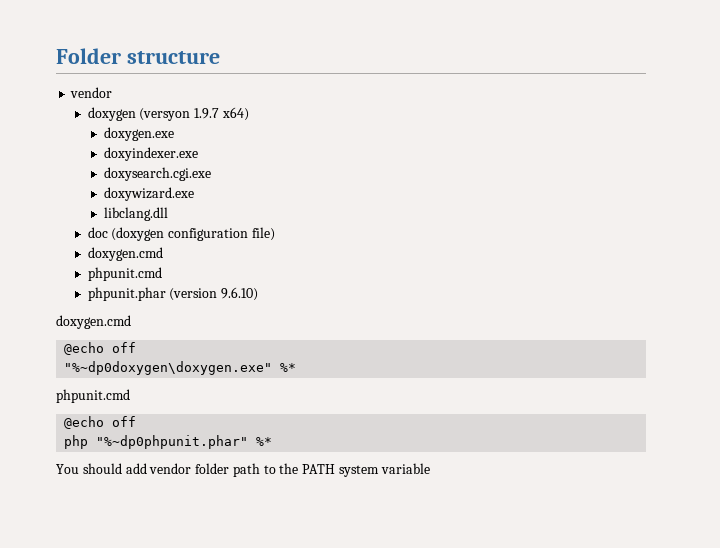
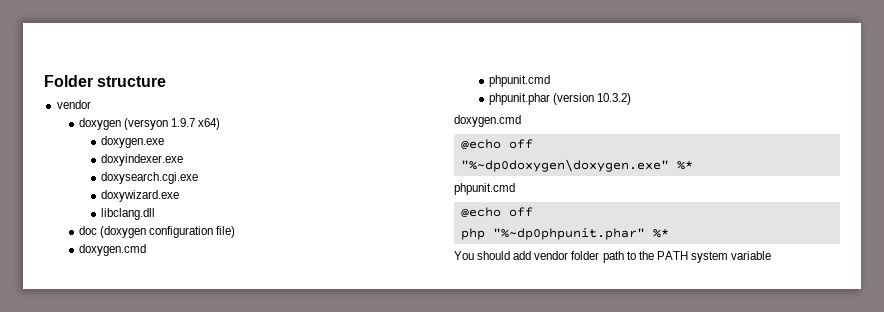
[221,287,259,301] 9.6.10) -> [597,93,632,105] 10.3.2)

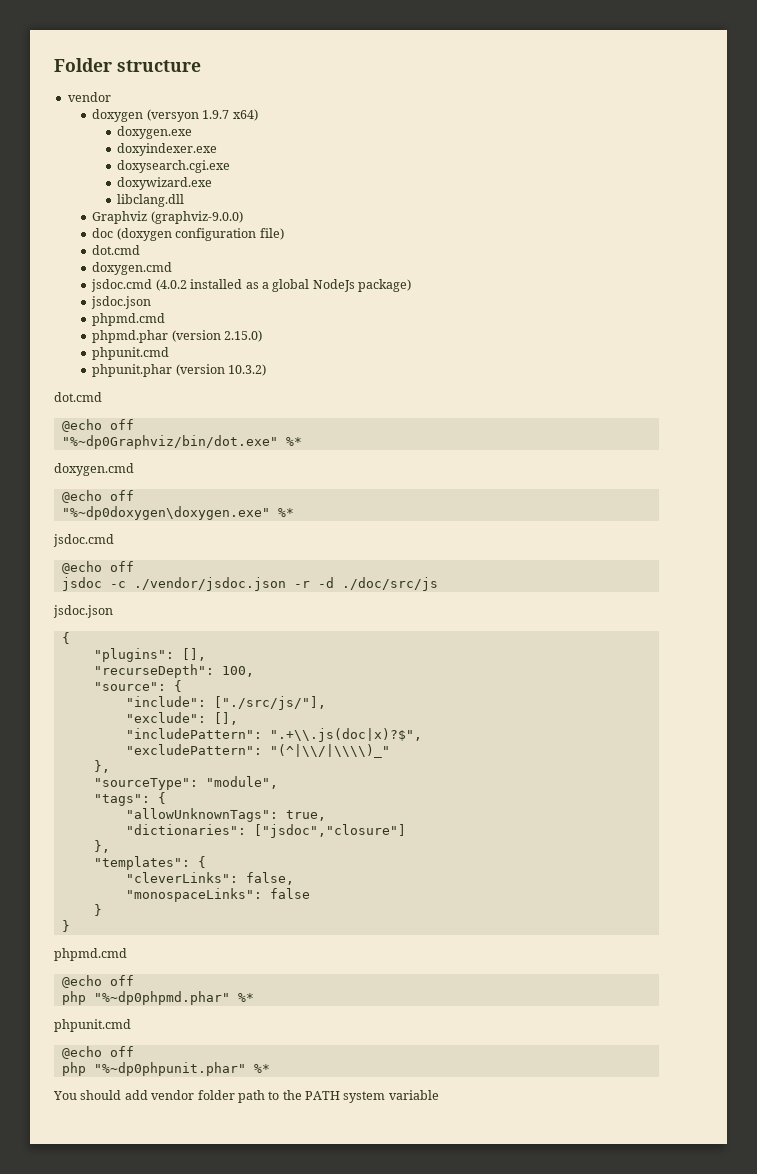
(156, 214) none -> [92,211,243,224] // Graphviz (graphviz-9.0.0)
[78,244,146,256] // doxygen.cmd -> [92,245,141,255] [92,262,173,275] [91,279,412,292] [91,296,152,309] [92,313,166,326] [92,330,263,343] // dot.cmd // doxygen.cmd // jsdoc.cmd (4.0.2 installed as a global NodeJs package) // jsdoc.json // phpmd.cmd // phpmd.phar (version 2.15.0)
(632, 99) none -> [54,392,102,402] [61,419,134,432] [61,435,302,449] // dot.cmd // @echo off // "%~dp0Graphviz/bin/dot.exe" %*
(693, 165) none -> [53,534,114,547] [61,561,134,574] [61,577,438,591] [53,605,113,618] [61,632,70,644] [93,648,206,662] [93,664,254,678] [93,680,182,692] [125,696,326,710] [125,712,238,725] [125,728,422,742] [125,744,390,758] [93,760,110,773] [93,776,278,790] [93,792,166,806] [125,808,326,822] [125,824,406,838] [93,840,110,853] [93,856,206,870] [125,872,294,885] [125,888,310,902] [93,904,102,916] [61,920,70,932] [54,948,127,961] [61,975,134,988] [61,991,254,1005] // jsdoc.cmd // @echo off // jsdoc -c ./vendor/jsdoc.json -r -d ./doc/src/js // jsdoc.json // { // "plugins": [], // "recurseDepth": 100, // "source": { // "include": ["./src/js/"], // "exclude": [], // "includePattern": ".+\\.js(doc|x)?$", // "excludePattern": "(^|\\/|\\\\)_" // }, // "sourceType": "module", // "tags": { // "allowUnknownTags": true, // "dictionaries": ["jsdoc","closure"] // }, // "templates": { // "cleverLinks": false, // "monospaceLinks": false // } // } // phpmd.cmd // @echo off // php "%~dp0phpmd.phar" %*

